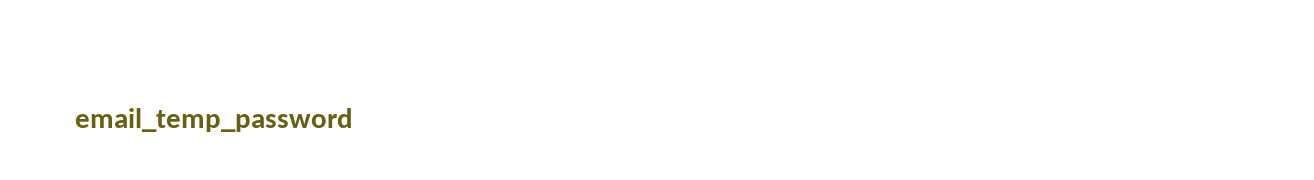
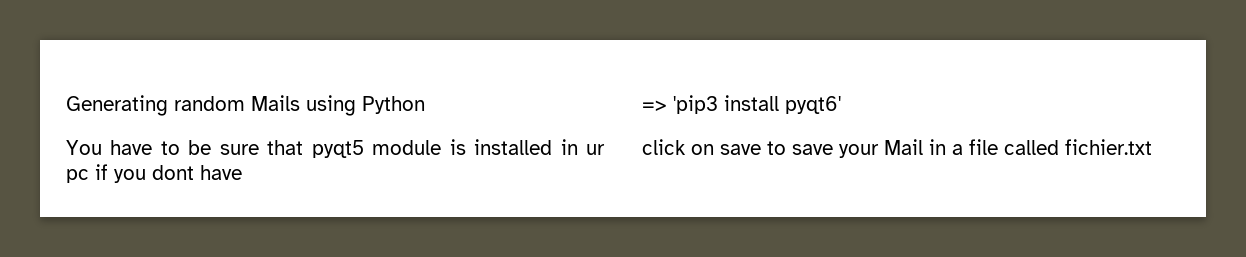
[75,108,353,132] email_temp_password -> [66,95,425,116] [66,139,605,158] [66,164,242,183] [642,95,841,114] [642,139,1152,158] Generating random Mails using Python // You have to be sure that pyqt5 module is installed in ur pc if you dont have // => 'pip3 install pyqt6' // click on save to save your Mail in a file called fichier.txt

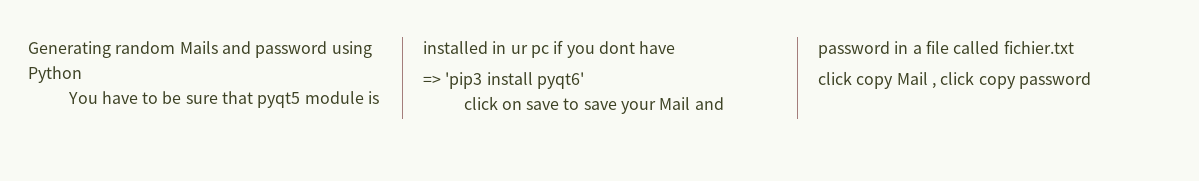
(300, 103) none -> [221,41,328,58] and password
(923, 147) none -> [694,97,724,110] [818,41,890,58] and password
(1152, 147) none -> [818,71,1091,89] // click copy Mail , click copy password

